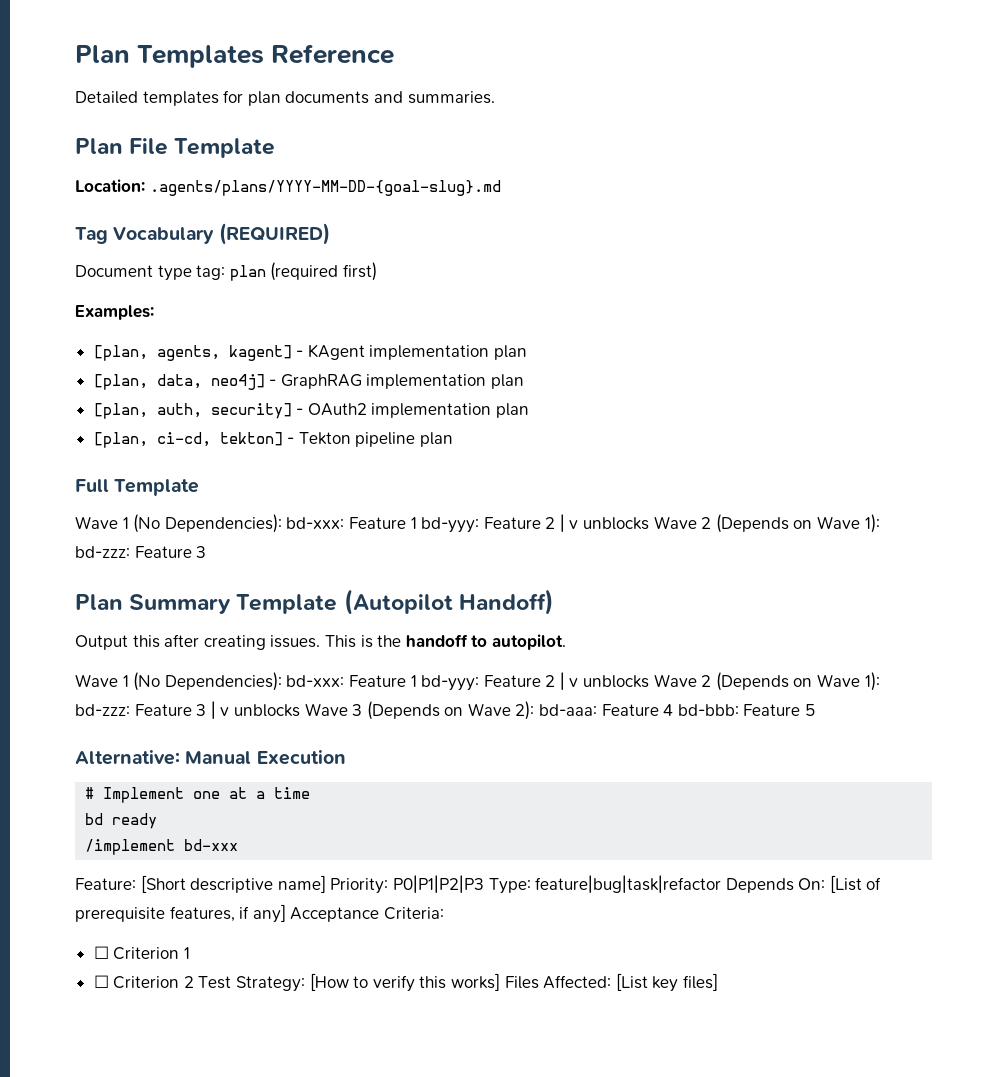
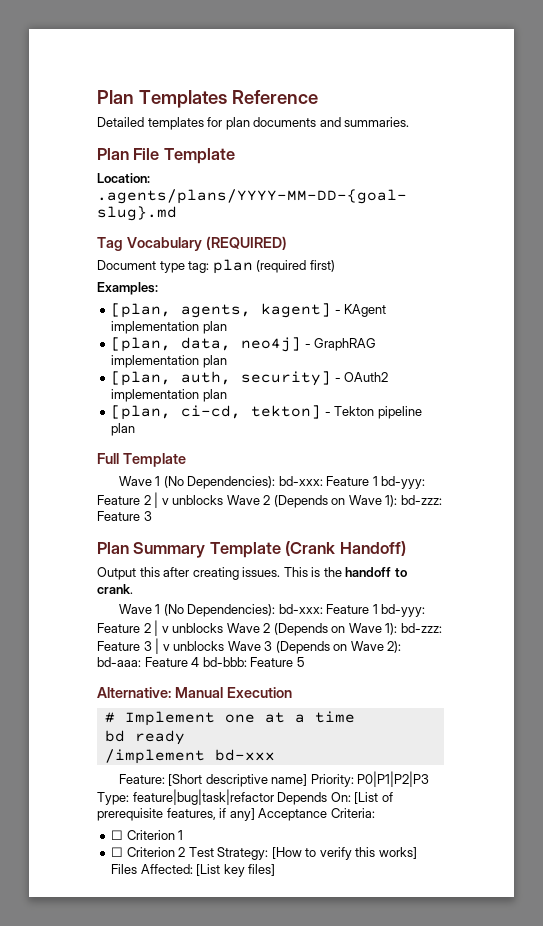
[343,589,453,615] (Autopilot -> [285,541,336,556] (Crank
[491,634,566,650] autopilot. -> [97,584,133,594] crank.

